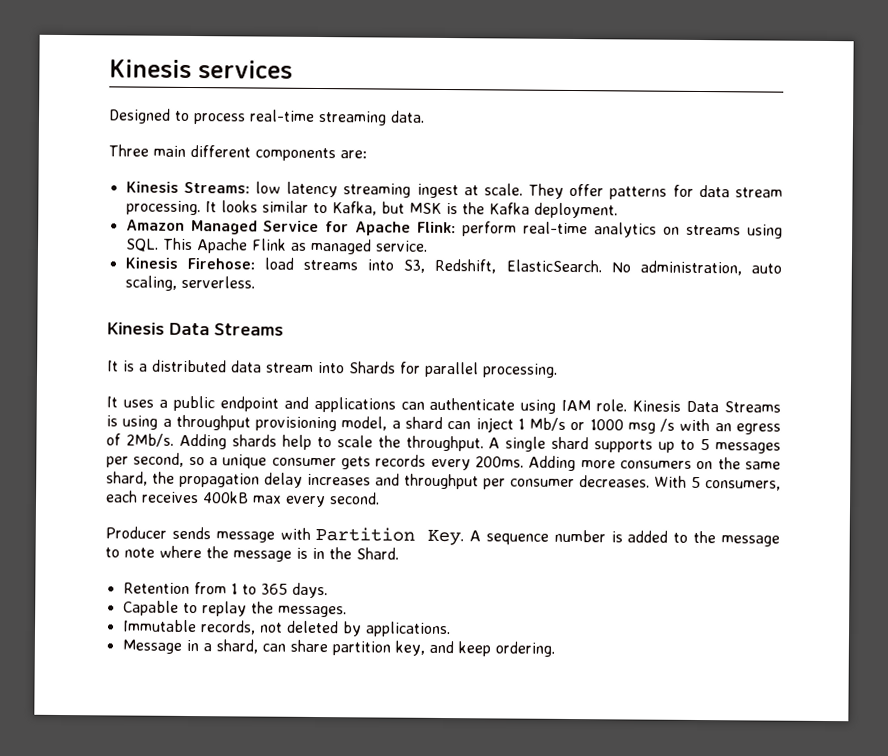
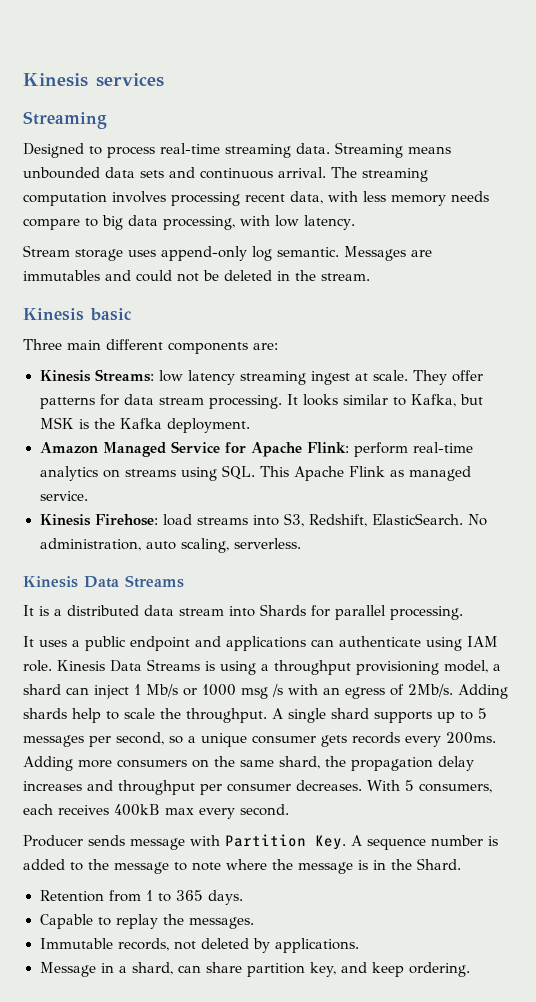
(293, 69) none -> [23,111,107,129] // Streaming
(425, 116) none -> [335,142,451,158] [23,167,428,182] [23,191,489,206] [23,215,355,230] [23,245,432,261] [23,270,370,282] [23,308,132,321] Streaming means unbounded data sets and continuous arrival. The streaming computation involves processing recent data, with less memory needs compare to big data processing, with low latency. // Stream storage uses append-only log semantic. Messages are immutables and could not be deleted in the stream. // Kinesis basic

